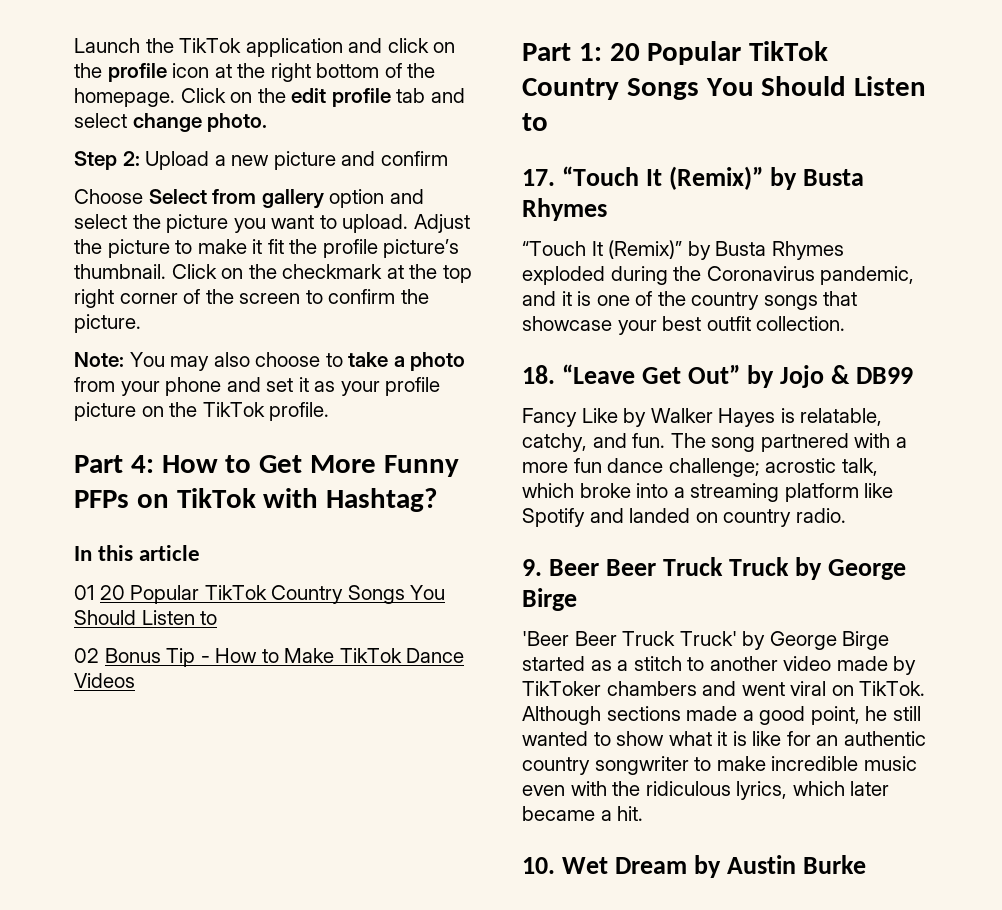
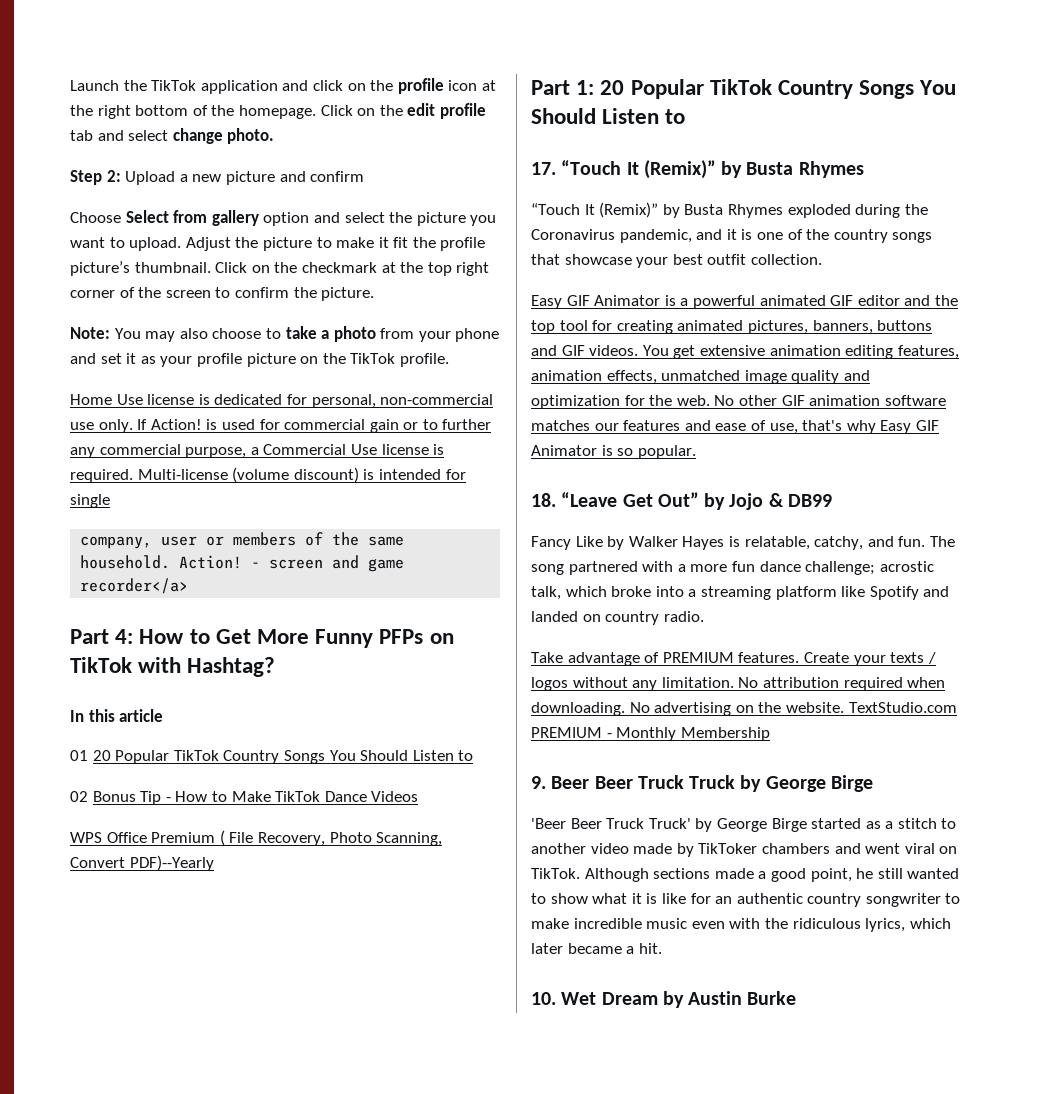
(330, 411) none -> [70,394,494,408] [70,419,492,433] [70,444,445,458] [70,467,466,483] [70,494,110,508] [80,532,405,549] [80,555,405,572] [80,578,189,594] // Home Use license is dedicated for personal, non-commercial use only. If Action! is used for commercial gain or to further any commercial purpose, a Commercial Use license is required. Multi-license (volume discount) is intended for single // company, user or members of the same household. Action! - screen and game recorder</a>
(135, 680) none -> [70,830,443,846] [70,855,214,871] // WPS Office Premium ( File Recovery, Photo Scanning, Convert PDF)--Yearly
(846, 323) none -> [531,295,958,309] [531,320,933,334] [531,345,959,359] [531,370,870,384] [531,395,946,409] [531,420,939,434] [531,445,696,459] // Easy GIF Animator is a powerful animated GIF editor and the top tool for creating animated pictures, banners, buttons and GIF videos. You get extensive animation editing features, animation effects, unmatched image quality and optimization for the web. No other GIF animation software matches our features and ease of use, that's why Easy GIF Animator is so popular.
(846, 515) none -> [531,652,936,666] [531,677,946,691] [531,702,957,716] [531,727,770,741] // Take advantage of PREMIUM features. Create your texts / logos without any limitation. No attribution required when downloading. No advertising on the website. TextStudio.com PREMIUM - Monthly Membership

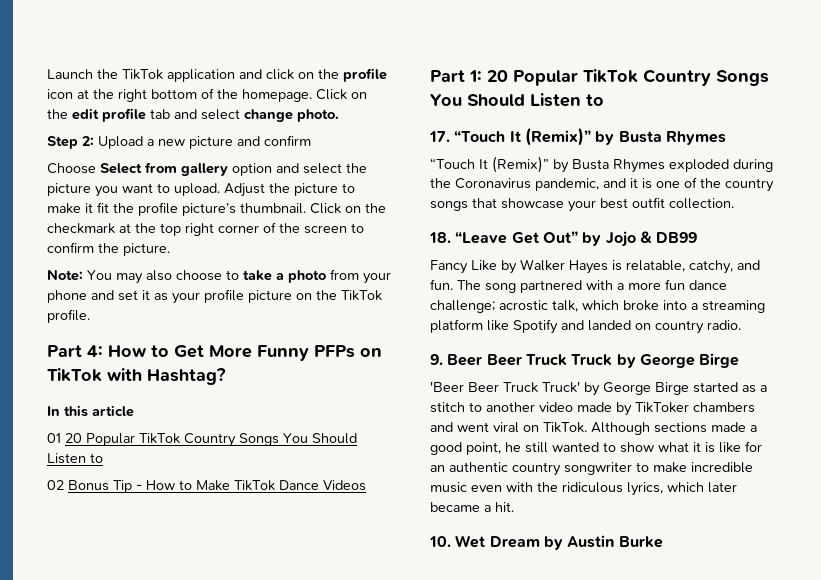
[70,394,494,408] [70,419,492,433] [70,444,445,458] [70,467,466,483] [70,494,110,508] [80,532,405,549] [80,555,405,572] [80,578,189,594] // Home Use license is dedicated for personal, non-commercial use only. If Action! is used for commercial gain or to further any commercial purpose, a Commercial Use license is required. Multi-license (volume discount) is intended for single // company, user or members of the same household. Action! - screen and game recorder</a> -> (90, 316) none
[70,830,443,846] [70,855,214,871] // WPS Office Premium ( File Recovery, Photo Scanning, Convert PDF)--Yearly -> (366, 485) none
[531,295,958,309] [531,320,933,334] [531,345,959,359] [531,370,870,384] [531,395,946,409] [531,420,939,434] [531,445,696,459] // Easy GIF Animator is a powerful animated GIF editor and the top tool for creating animated pictures, banners, buttons and GIF videos. You get extensive animation editing features, animation effects, unmatched image quality and optimization for the web. No other GIF animation software matches our features and ease of use, that's why Easy GIF Animator is so popular. -> (734, 203) none
[531,652,936,666] [531,677,946,691] [531,702,957,716] [531,727,770,741] // Take advantage of PREMIUM features. Create your texts / logos without any limitation. No attribution required when downloading. No advertising on the website. TextStudio.com PREMIUM - Monthly Membership -> (741, 325) none

